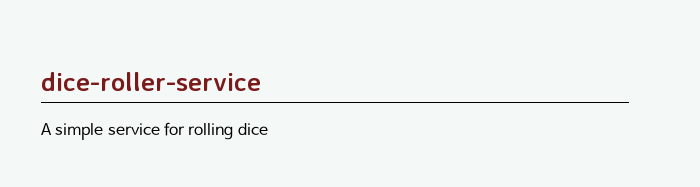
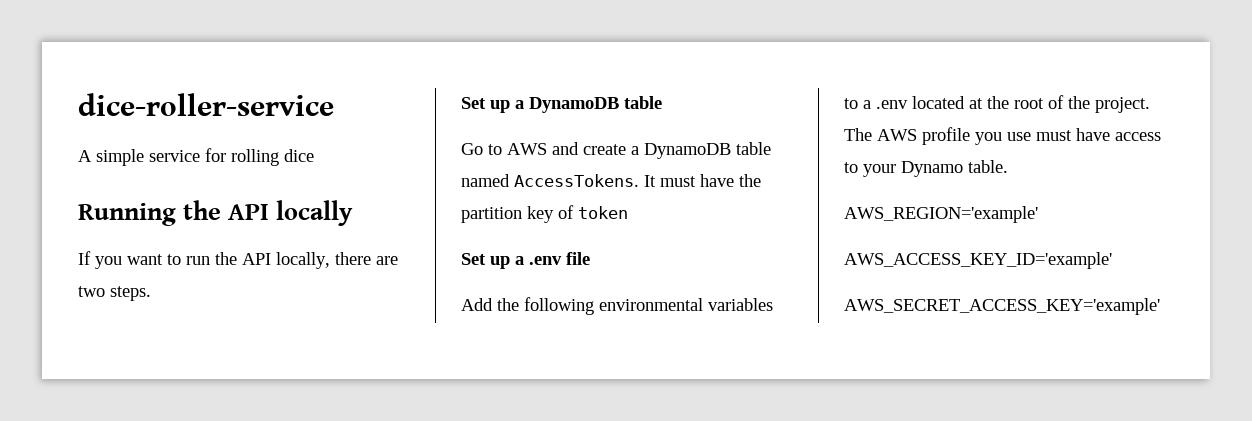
(268, 129) none -> [78,200,354,226] [78,251,398,269] [78,286,151,301] [461,96,662,113] [461,142,771,159] [461,174,761,187] [461,205,628,223] [461,252,590,269] [461,297,773,315] [844,95,1150,113] [844,127,1161,145] [844,160,1008,177] [844,206,1038,223] [844,252,1112,269] [844,298,1160,315] // Running the API locally // If you want to run the API locally, there are two steps. // Set up a DynamoDB table // Go to AWS and create a DynamoDB table named AccessTokens. It must have the partition key of token // Set up a .env file // Add the following environmental variables to a .env located at the root of the project. The AWS profile you use must have access to your Dynamo table. // AWS_REGION='example' // AWS_ACCESS_KEY_ID='example' // AWS_SECRET_ACCESS_KEY='example'

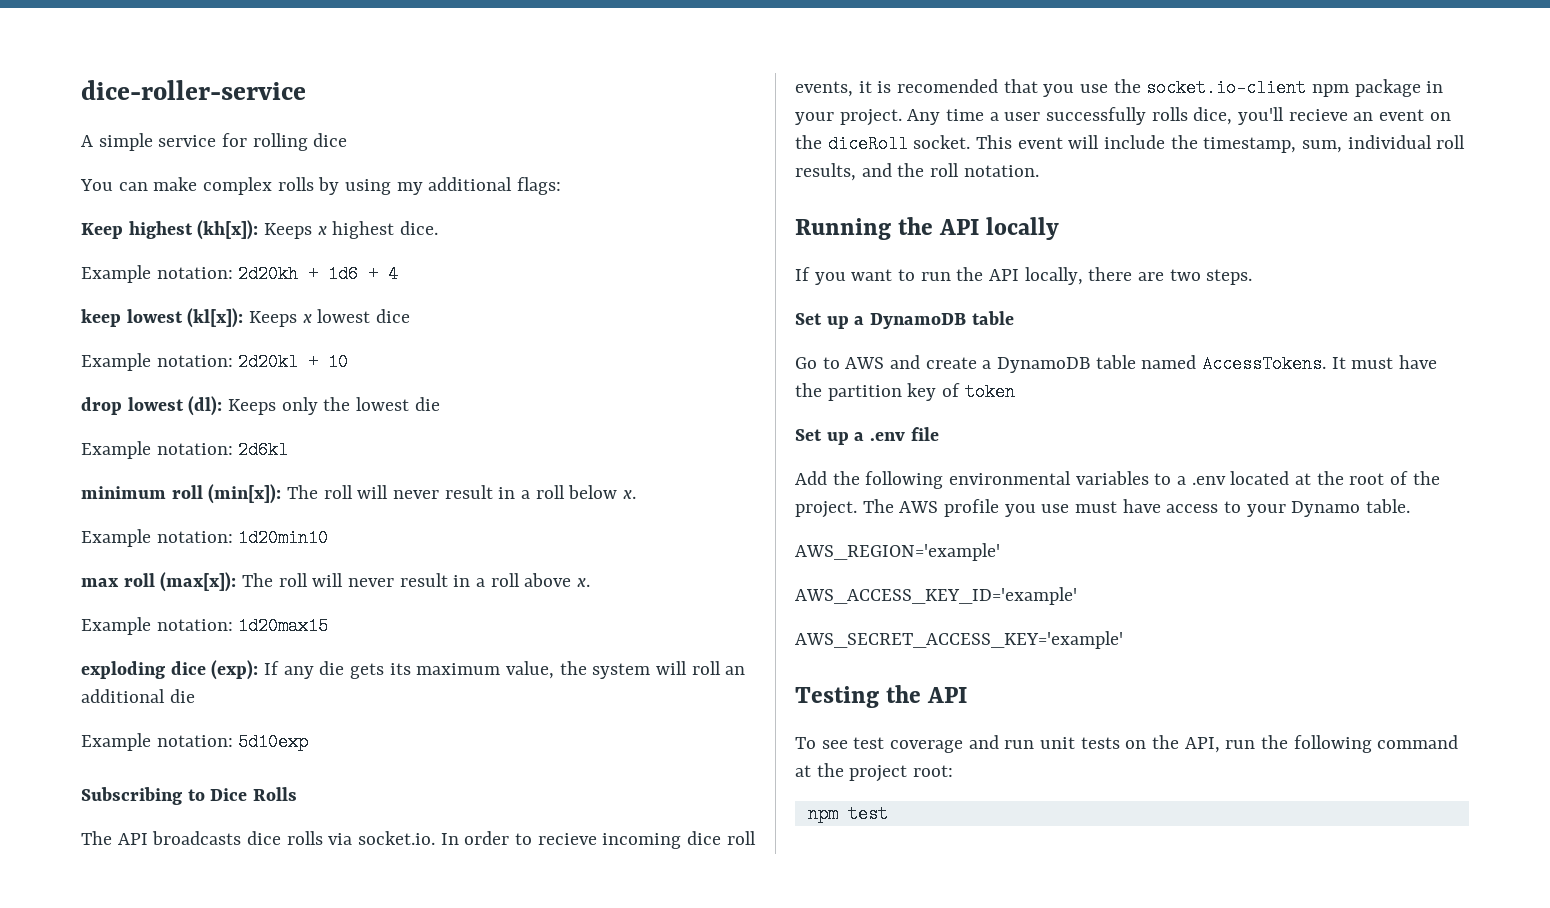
(314, 155) none -> [80,177,562,195] [81,220,439,240] [81,265,399,283] [81,308,411,328] [81,353,349,371] [81,396,440,416] [81,441,289,459] [81,484,637,504] [81,529,329,547] [81,572,591,592] [81,617,329,635] [81,660,746,680] [81,689,195,703] [81,733,309,751] [81,787,298,805] [81,831,756,849] [795,79,1444,97] [795,107,1451,126] [795,135,1466,153] [795,163,1039,181] // You can make complex rolls by using my additional flags: // Keep highest (kh[x]): Keeps x highest dice. // Example notation: 2d20kh + 1d6 + 4 // keep lowest (kl[x]): Keeps x lowest dice // Example notation: 2d20kl + 10 // drop lowest (dl): Keeps only the lowest die // Example notation: 2d6kl // minimum roll (min[x]): The roll will never result in a roll below x. // Example notation: 1d20min10 // max roll (max[x]): The roll will never result in a roll above x. // Example notation: 1d20max15 // exploding dice (exp): If any die gets its maximum value, the system will roll an additional die // Example notation: 5d10exp // Subscribing to Dice Rolls // The API broadcasts dice rolls via socket.io. In order to recieve incoming dice roll events, it is recomended that you use the socket.io-client npm package in your project. Any time a user successfully rolls dice, you'll recieve an event on the diceRoll socket. This event will include the timestamp, sum, individual roll results, and the roll notation.
(1160, 306) none -> [795,685,968,708] [795,735,1459,753] [795,763,954,782] [807,805,888,823] // Testing the API // To see test coverage and run unit tests on the API, run the following command at the project root: // npm test

